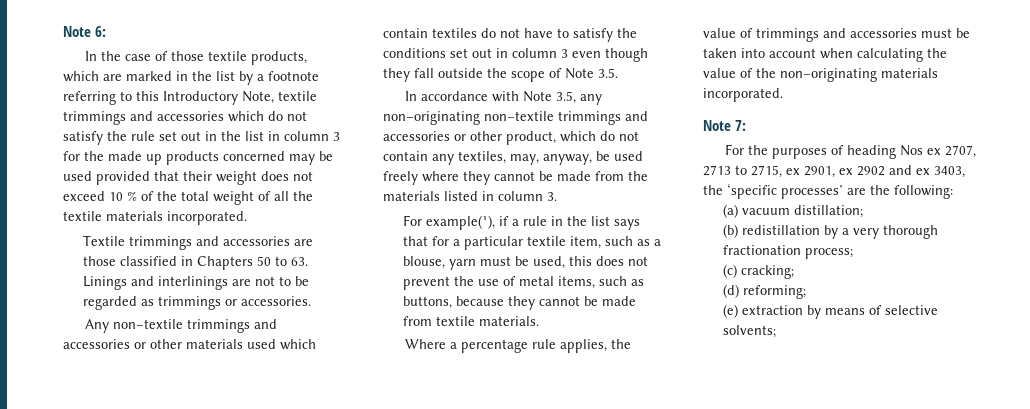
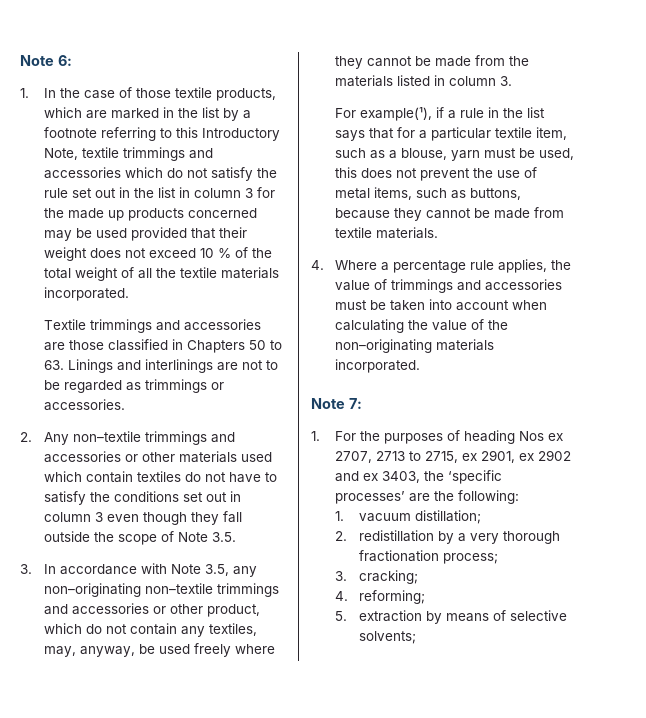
(106, 31) none -> [20,88,29,98] 1.
(311, 301) none -> [20,432,32,442] 2.
(618, 73) none -> [20,564,32,574] 3.
(539, 321) none -> [311,260,324,270] 4.
(746, 125) none -> [311,431,320,441] 1.
[722,204,738,218] (a) -> [335,511,345,521] 1.
[722,224,738,238] (b) -> [335,531,348,541] 2.
[722,264,737,278] (c) -> [335,571,348,581] 3.
[722,284,739,298] (d) -> [335,591,349,601] 4.
[722,304,738,318] (e) -> [335,611,348,621] 5.

